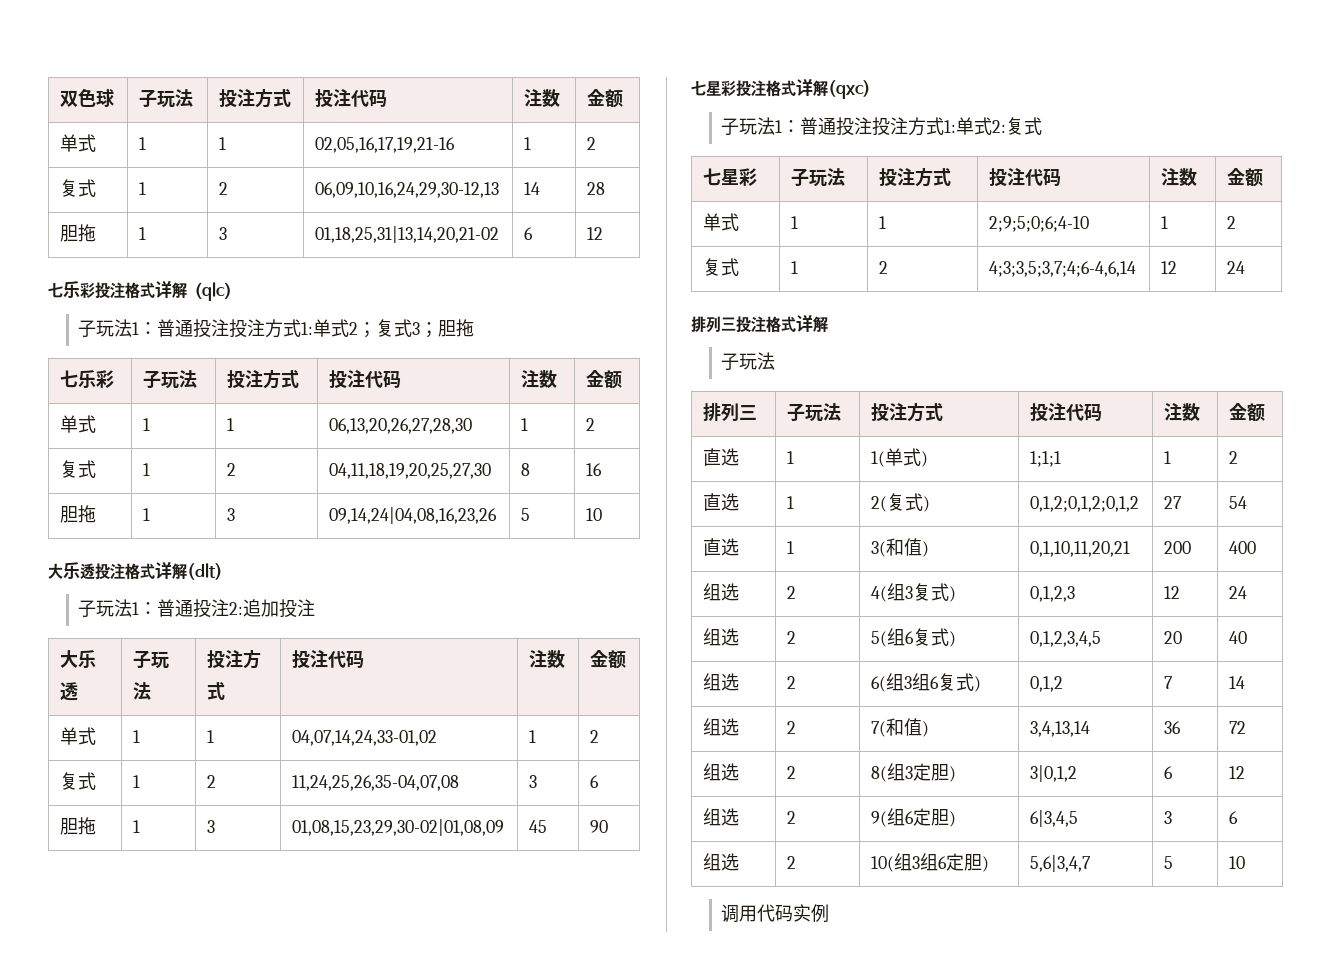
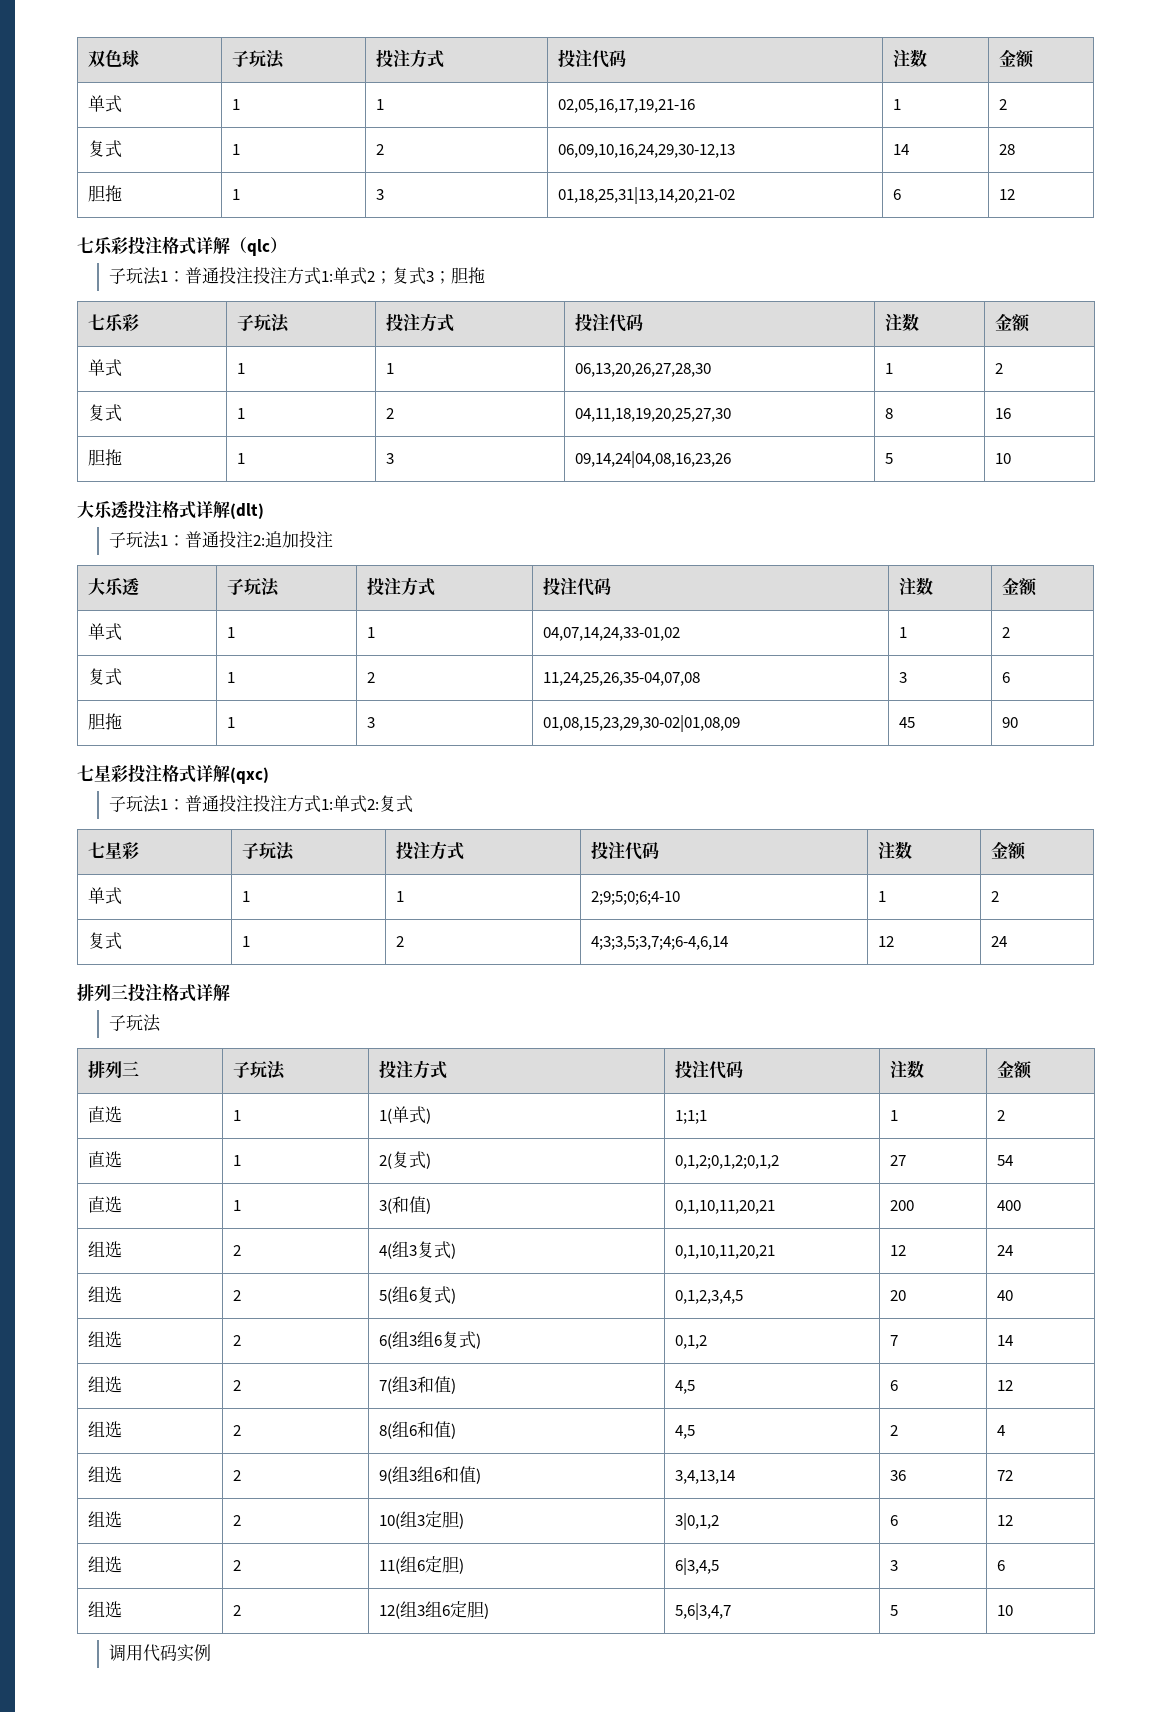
[1029,586,1075,602] 0,1,2,3 -> [675,1245,776,1259] 0,1,10,11,20,21
(886, 729) none -> [392,1376,457,1394] [675,1380,696,1394] [890,1380,899,1391] [997,1380,1014,1391] [88,1421,123,1438] [233,1425,242,1436] [379,1421,457,1439] [675,1425,696,1439] [890,1425,899,1436] [997,1425,1006,1436] [88,1466,123,1483] [233,1470,242,1481] [379,1466,443,1484] 组3和值) | 4,5 | 6 | 12 // 组选 | 2 | 8(组6和值) | 4,5 | 2 | 4 // 组选 | 2 | 9(组3组6
[870,766,887,782] 8( -> [379,1513,401,1529] 10(
[870,811,887,827] 9( -> [379,1558,401,1574] 11(
[870,856,894,872] 10( -> [379,1603,401,1619] 12(

